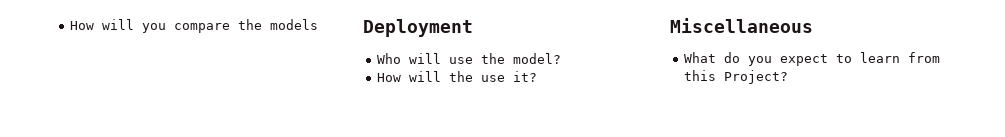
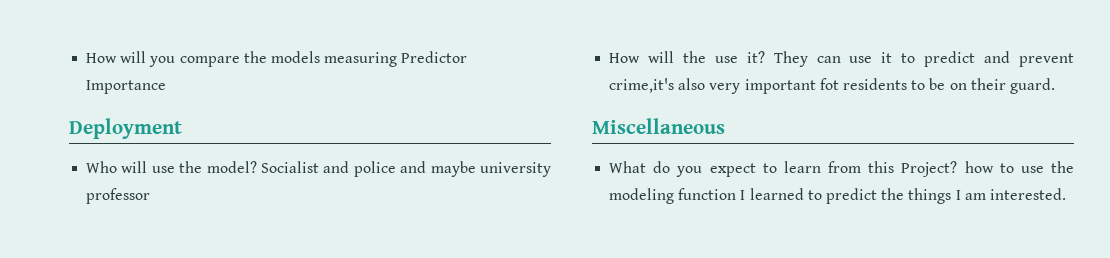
(319, 24) none -> [324,51,468,67] [86,80,167,94] measuring Predictor Importance
(562, 58) none -> [261,161,551,177] [86,188,151,204] Socialist and police and maybe university professor
(538, 76) none -> [773,51,1074,67] [609,78,1055,94] They can use it to predict and prevent crime,it's also very important fot residents to be on their guard.
(789, 77) none -> [964,161,1074,173] [609,188,1066,204] how to use the modeling function I learned to predict the things I am interested.

